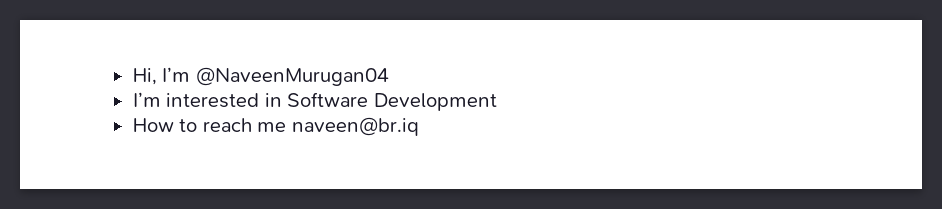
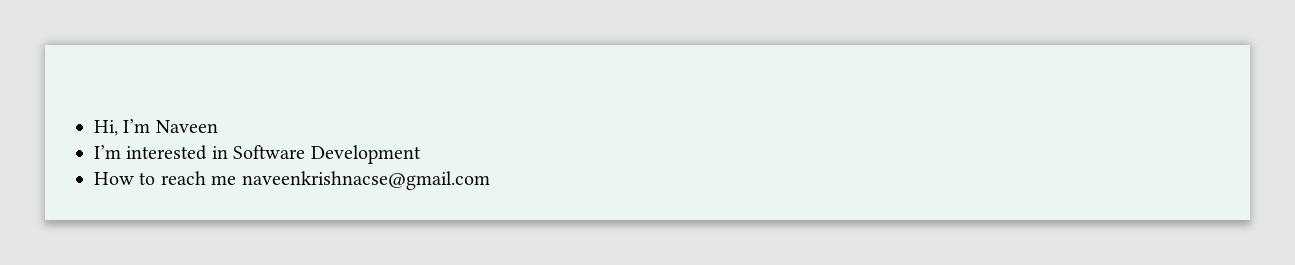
[195,67,389,86] @NaveenMurugan04 -> [155,120,218,133] Naveen
[291,117,419,136] naveen@br.iq -> [241,171,490,190] naveenkrishnacse@gmail.com

